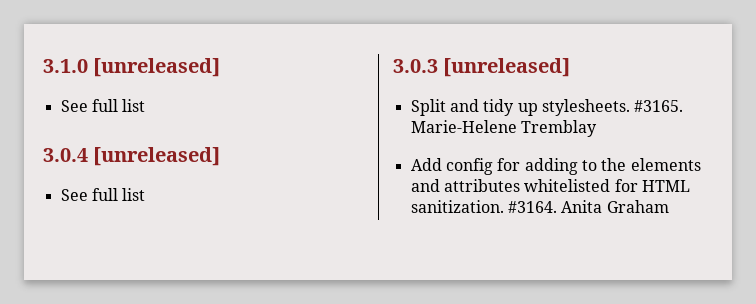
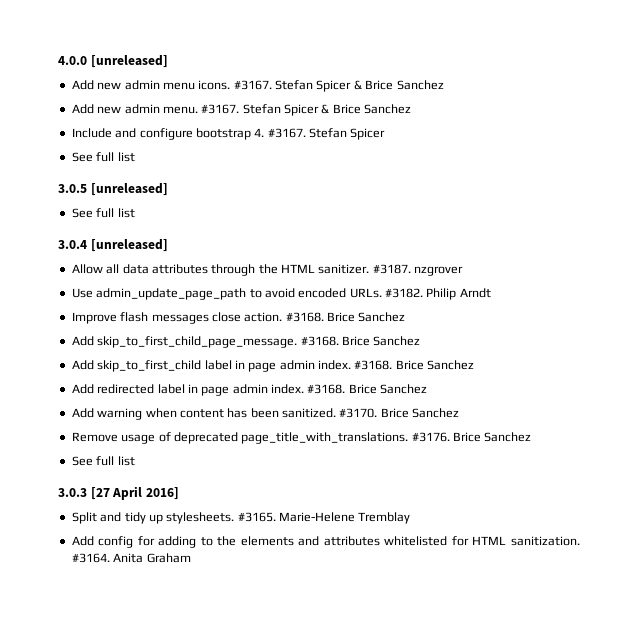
[43,59,88,73] 3.1.0 -> [58,55,168,68] [71,80,444,92] [71,104,412,116] [71,128,386,140] [71,152,135,162] [58,184,87,193] 4.0.0 [unreleased] // Add new admin menu icons. #3167. Stefan Spicer & Brice Sanchez // Add new admin menu. #3167. Stefan Spicer & Brice Sanchez // Include and configure bootstrap 4. #3167. Stefan Spicer // See full list // 3.0.5
(221, 156) none -> [71,264,464,276] [71,288,491,300] [71,312,406,324] [71,336,421,348] [71,360,475,372] [71,384,428,396] [71,408,460,420] [71,432,532,444] // Allow all data attributes through the HTML sanitizer. #3187. nzgrover // Use admin_update_page_path to avoid encoded URLs. #3182. Philip Arndt // Improve flash messages close action. #3168. Brice Sanchez // Add skip_to_first_child_page_message. #3168. Brice Sanchez // Add skip_to_first_child label in page admin index. #3168. Brice Sanchez // Add redirected label in page admin index. #3168. Brice Sanchez // Add warning when content has been sanitized. #3170. Brice Sanchez // Remove usage of deprecated page_title_with_translations. #3176. Brice Sanchez
[443,58,571,77] [unreleased] -> [90,486,179,500] [27 April 2016]

